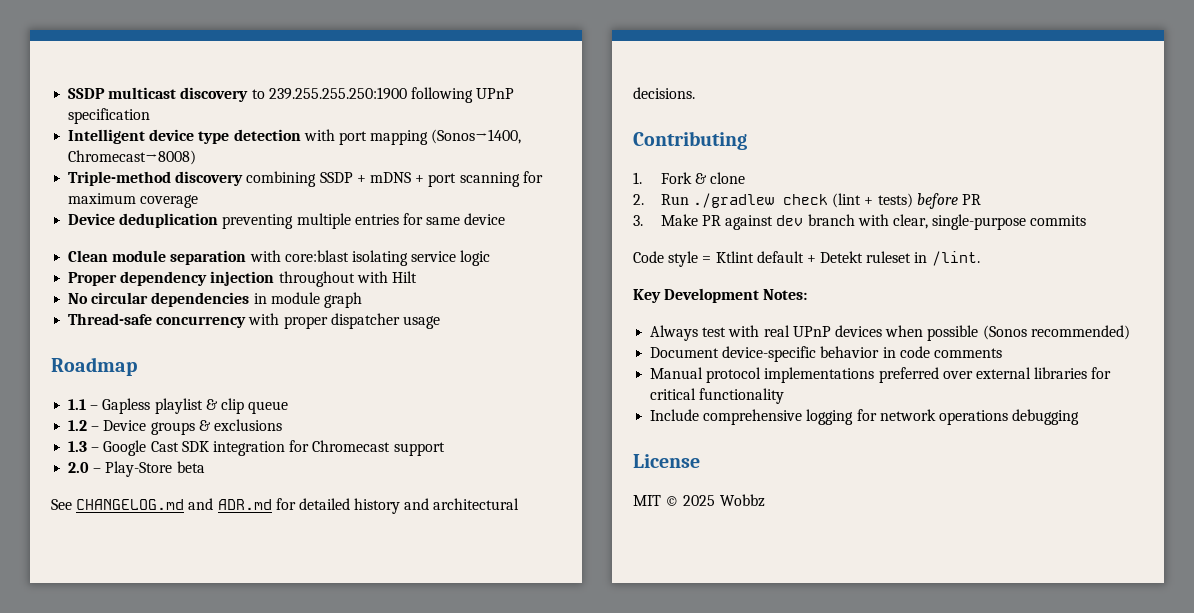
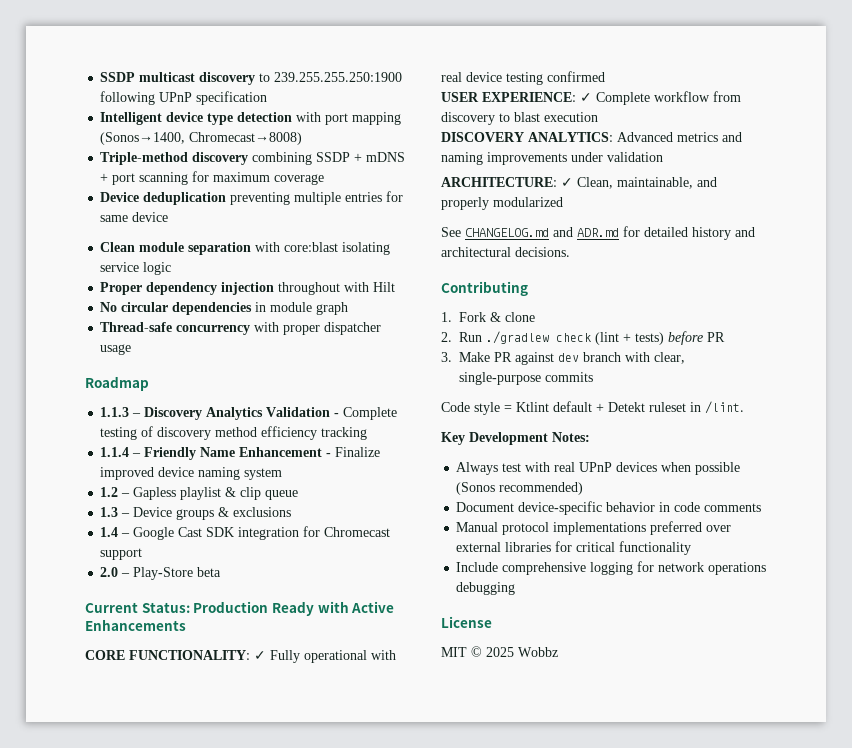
[68,399,87,410] 1.1 -> [100,407,398,420] [100,426,368,440] [100,447,381,460] [100,467,283,480] [100,487,119,497] 1.1.3 – Discovery Analytics Validation - Complete testing of discovery method efficiency tracking // 1.1.4 – Friendly Name Enhancement - Finalize improved device naming system // 1.2
[68,420,88,431] 1.2 -> [100,507,119,517] 1.3
[68,441,88,452] 1.3 -> [100,527,119,537] 1.4
(205, 467) none -> [85,601,395,616] [85,619,186,631] [85,650,396,663] [441,71,605,85] [441,91,741,105] [441,112,598,125] [441,132,742,142] [441,152,663,165] [441,177,717,189] [441,197,563,210] // Current Status: Production Ready with Active Enhancements // CORE FUNCTIONALITY: ✓ Fully operational with real device testing confirmed // USER EXPERIENCE: ✓ Complete workflow from discovery to blast execution // DISCOVERY ANALYTICS: Advanced metrics and naming improvements under validation // ARCHITECTURE: ✓ Clean, maintainable, and properly modularized

